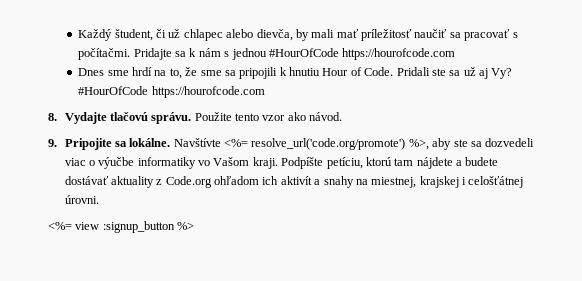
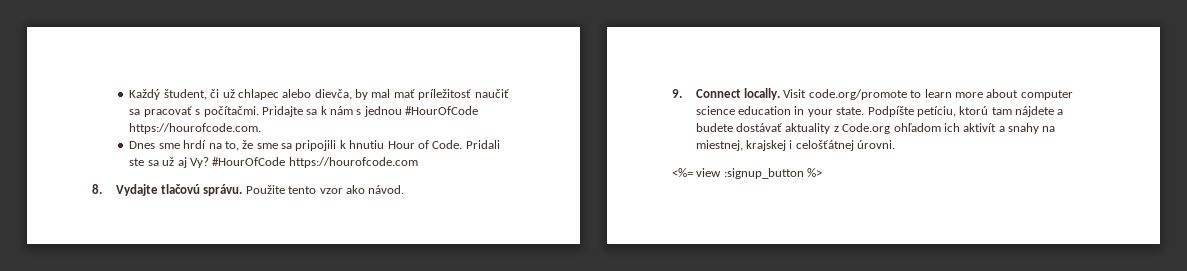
[311,29,335,38] mali -> [371,89,391,98] mal
[342,48,456,60] https://hourofcode.com -> [129,123,262,134] https://hourofcode.com.
[64,138,535,150] [64,157,278,169] Pripojite sa lokálne. Navštívte <%= resolve_url('code.org/promote') %>, aby ste sa dozvedeli viac o výučbe informatiky vo Vašom kraji. -> [695,88,1073,100] [695,106,865,117] Connect locally. Visit code.org/promote to learn more about computer science education in your state.

